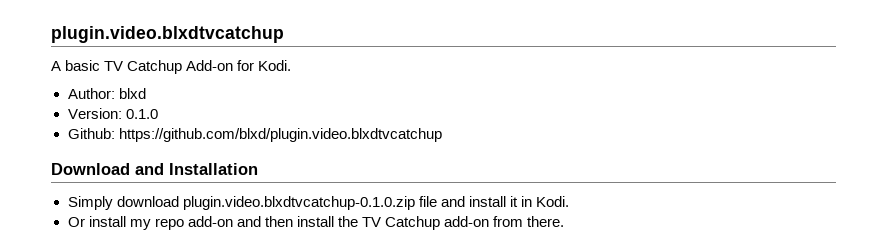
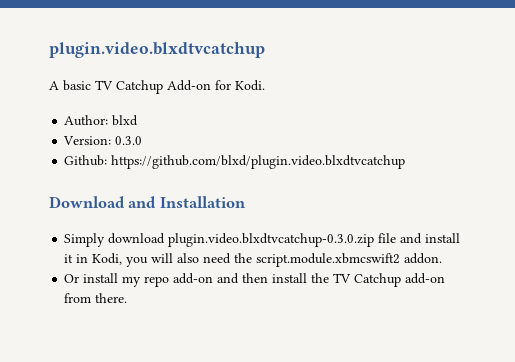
[125,109,158,119] 0.1.0 -> [115,136,143,145] 0.3.0
[182,196,415,210] plugin.video.blxdtvcatchup-0.1.0.zip -> [168,233,375,247] plugin.video.blxdtvcatchup-0.3.0.zip
[535,196,569,207] Kodi. -> [92,253,443,267] Kodi, you will also need the script.module.xbmcswift2 addon.

